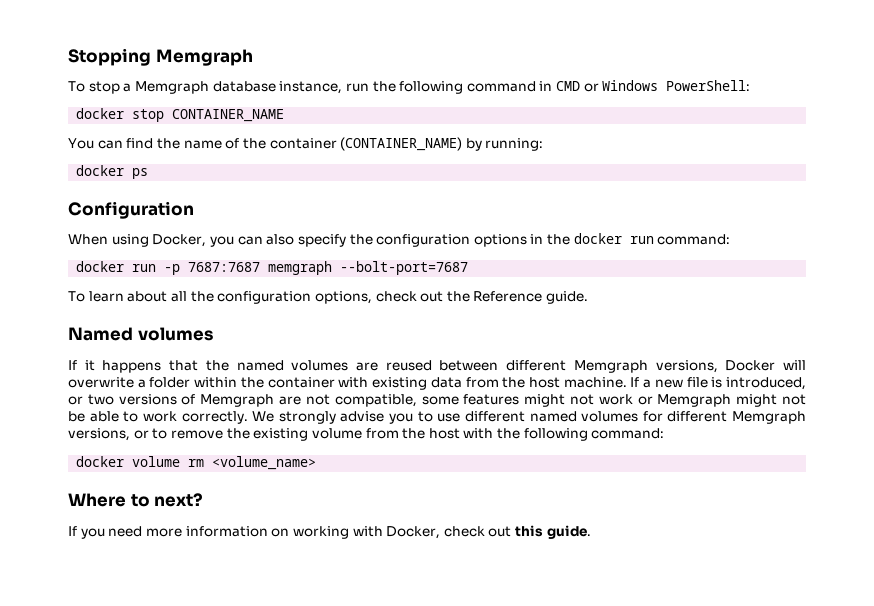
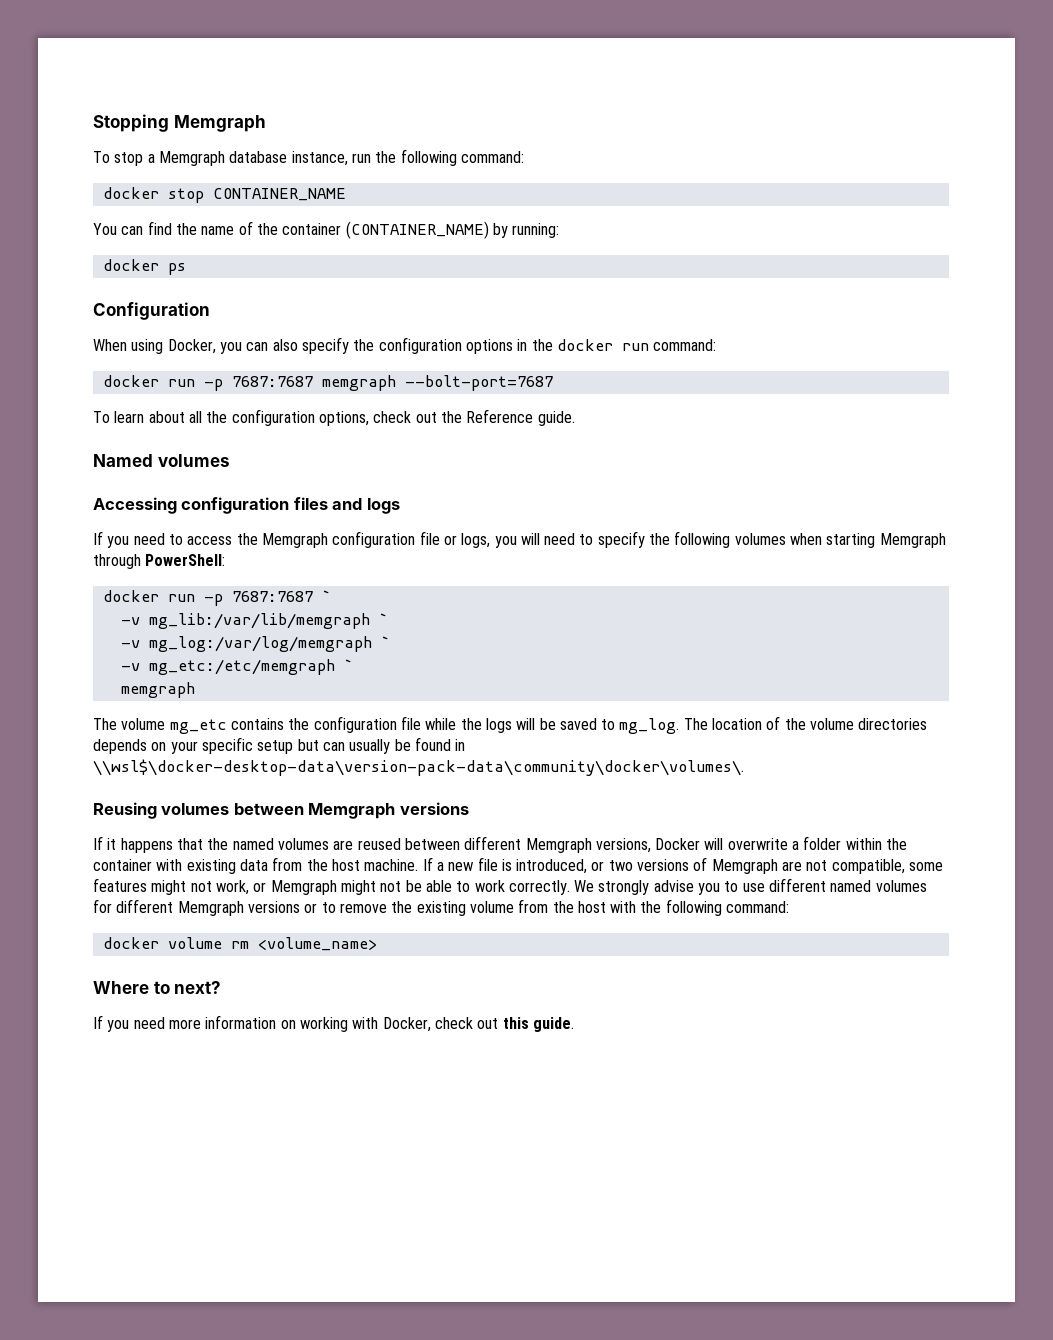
[466,80,751,92] command in CMD or Windows PowerShell: -> [460,151,524,163] command:
(213, 334) none -> [93,497,400,514] [93,531,946,548] [93,554,226,569] [102,590,331,606] [120,613,388,629] [120,636,390,652] [120,659,353,675] [120,682,195,698] [93,716,928,734] [93,737,466,754] [93,759,744,776] [93,802,469,819] // Accessing configuration files and logs // If you need to access the Memgraph configuration file or logs, you will need to specify the following volumes when starting Memgraph through PowerShell: // docker run -p 7687:7687 ` // -v mg_lib:/var/lib/memgraph ` // -v mg_log:/var/log/memgraph ` // -v mg_etc:/etc/memgraph ` // memgraph // The volume mg_etc contains the configuration file while the logs will be saved to mg_log. The location of the volume directories depends on your specific setup but can usually be found in \\wsl$\docker-desktop-data\version-pack-data\community\docker\volumes\. // Reusing volumes between Memgraph versions
[598,394,633,405] work -> [215,880,249,895] work,
[68,428,130,441] versions, -> [247,901,300,913] versions

